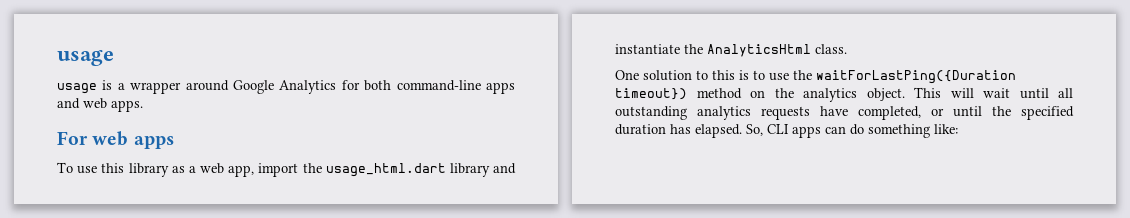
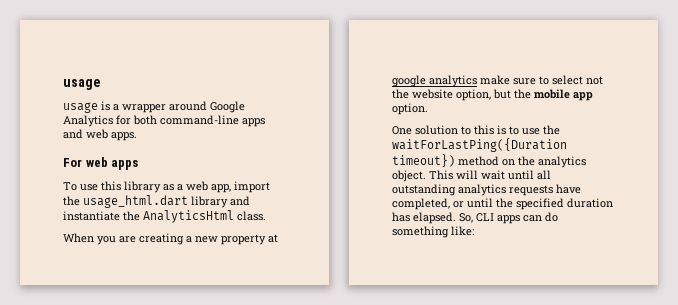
(847, 49) none -> [63,233,278,245] [392,75,603,87] [392,89,593,101] [392,103,428,115] // When you are creating a new property at google analytics make sure to select not the website option, but the mobile app option.

